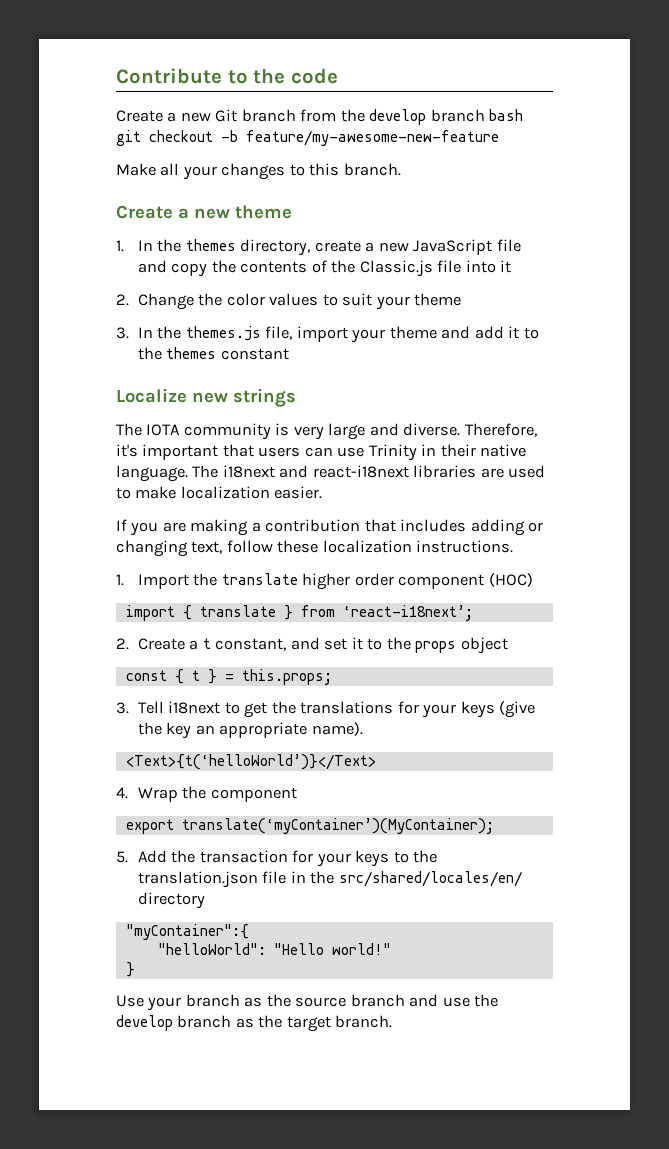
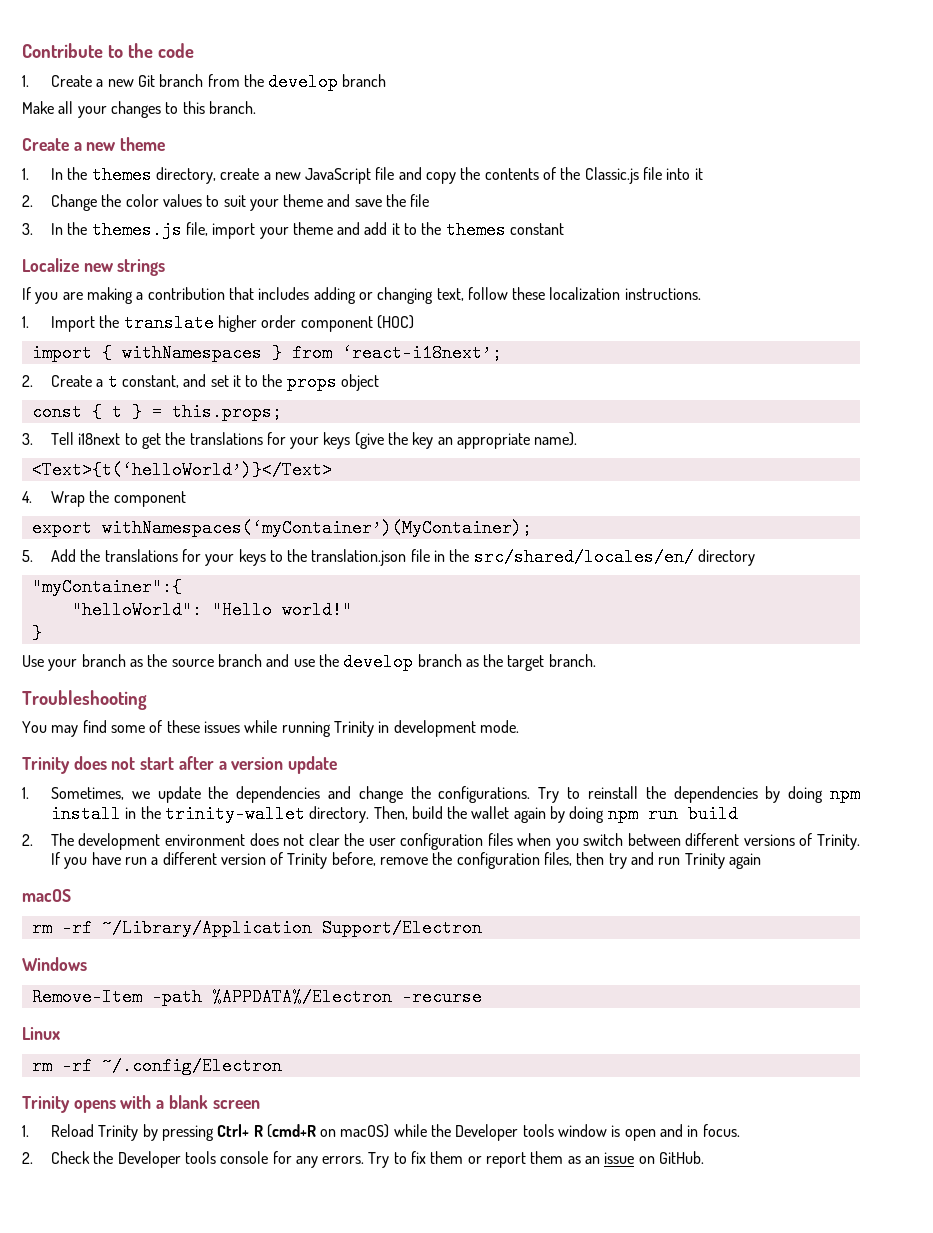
(338, 76) none -> [22,75,29,87] 1.
[489,109,524,121] [116,130,499,146] bash git checkout -b feature/my-awesome-new-feature -> (387, 80) none
(462, 299) none -> [327,194,430,207] and save the file
[116,423,537,440] [116,444,527,461] [116,465,546,482] [116,486,323,499] // The IOTA community is very large and diverse. Therefore, it's important that users can use Trinity in their native language. The i18next and react-i18next libraries are used to make localization easier. -> (166, 267) none
[199,605,276,617] translate -> [121,344,262,362] withNamespaces
[181,818,494,834] translate(‘myContainer’)(MyContainer); -> [101,519,532,537] withNamespaces(‘myContainer’)(MyContainer);
[199,850,288,863] transaction -> [104,549,178,562] translations
(393, 1021) none -> [22,690,147,710] [22,720,519,737] [22,756,338,774] [22,785,860,803] [50,805,738,823] [22,833,860,850] [50,852,761,869] [22,889,71,902] [31,919,482,937] [22,957,87,971] [31,988,482,1006] [22,1027,60,1040] [31,1057,282,1075] [22,1095,260,1113] [22,1124,740,1141] [22,1151,704,1168] // Troubleshooting // You may find some of these issues while running Trinity in development mode. // Trinity does not start after a version update // 1. Sometimes, we update the dependencies and change the configurations. Try to reinstall the dependencies by doing npm install in the trinity-wallet directory. Then, build the wallet again by doing npm run build // 2. The development environment does not clear the user configuration files when you switch between different versions of Trinity. If you have run a different version of Trinity before, remove the configuration files, then try and run Trinity again // macOS // rm -rf ~/Library/Application Support/Electron // Windows // Remove-Item –path %APPDATA%/Electron –recurse // Linux // rm -rf ~/.config/Electron // Trinity opens with a blank screen // 1. Reload Trinity by pressing Ctrl+ R (cmd+R on macOS) while the Developer tools window is open and in focus. // 2. Check the Developer tools console for any errors. Try to fix them or report them as an issue on GitHub.

